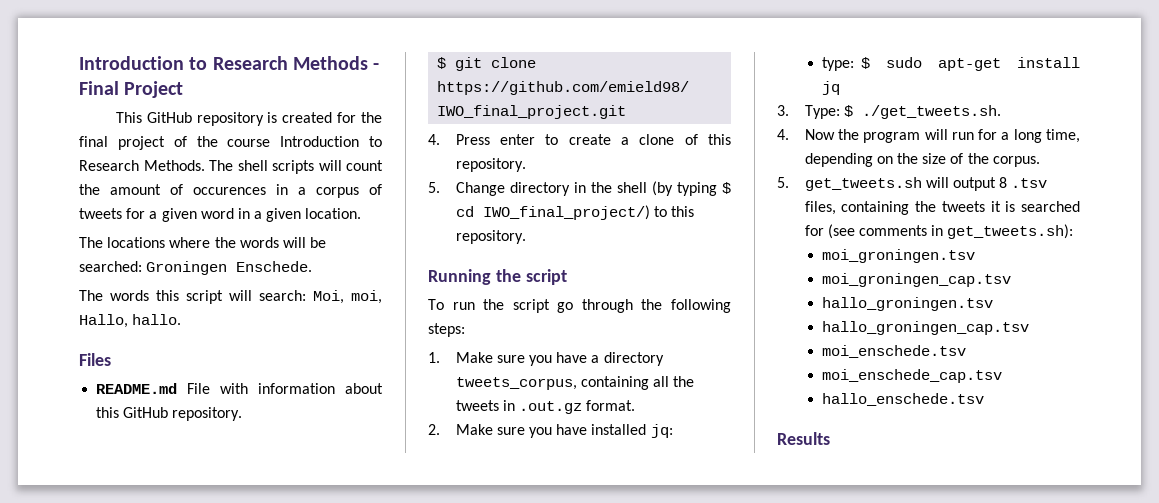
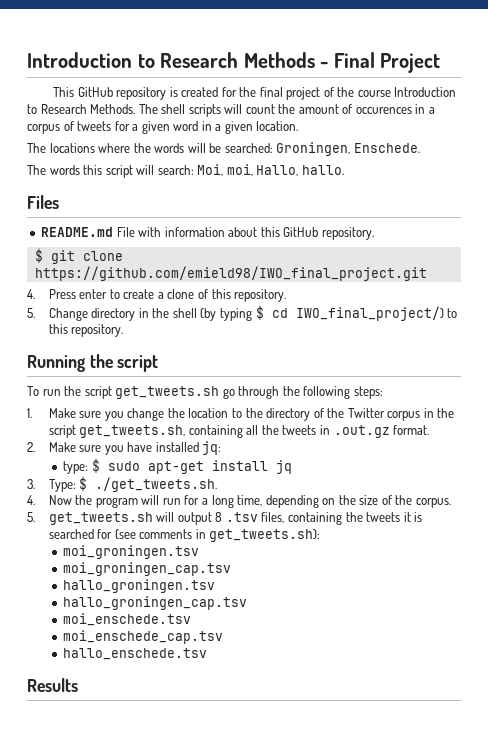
[146,261,228,275] Groningen -> [276,142,351,156] Groningen,
(550, 306) none -> [115,386,220,399] get_tweets.sh
[556,352,664,366] [455,377,577,390] have a directory tweets_corpus, -> [127,408,455,421] [48,425,186,438] change the location to the directory of the Twitter corpus in the script get_tweets.sh,

